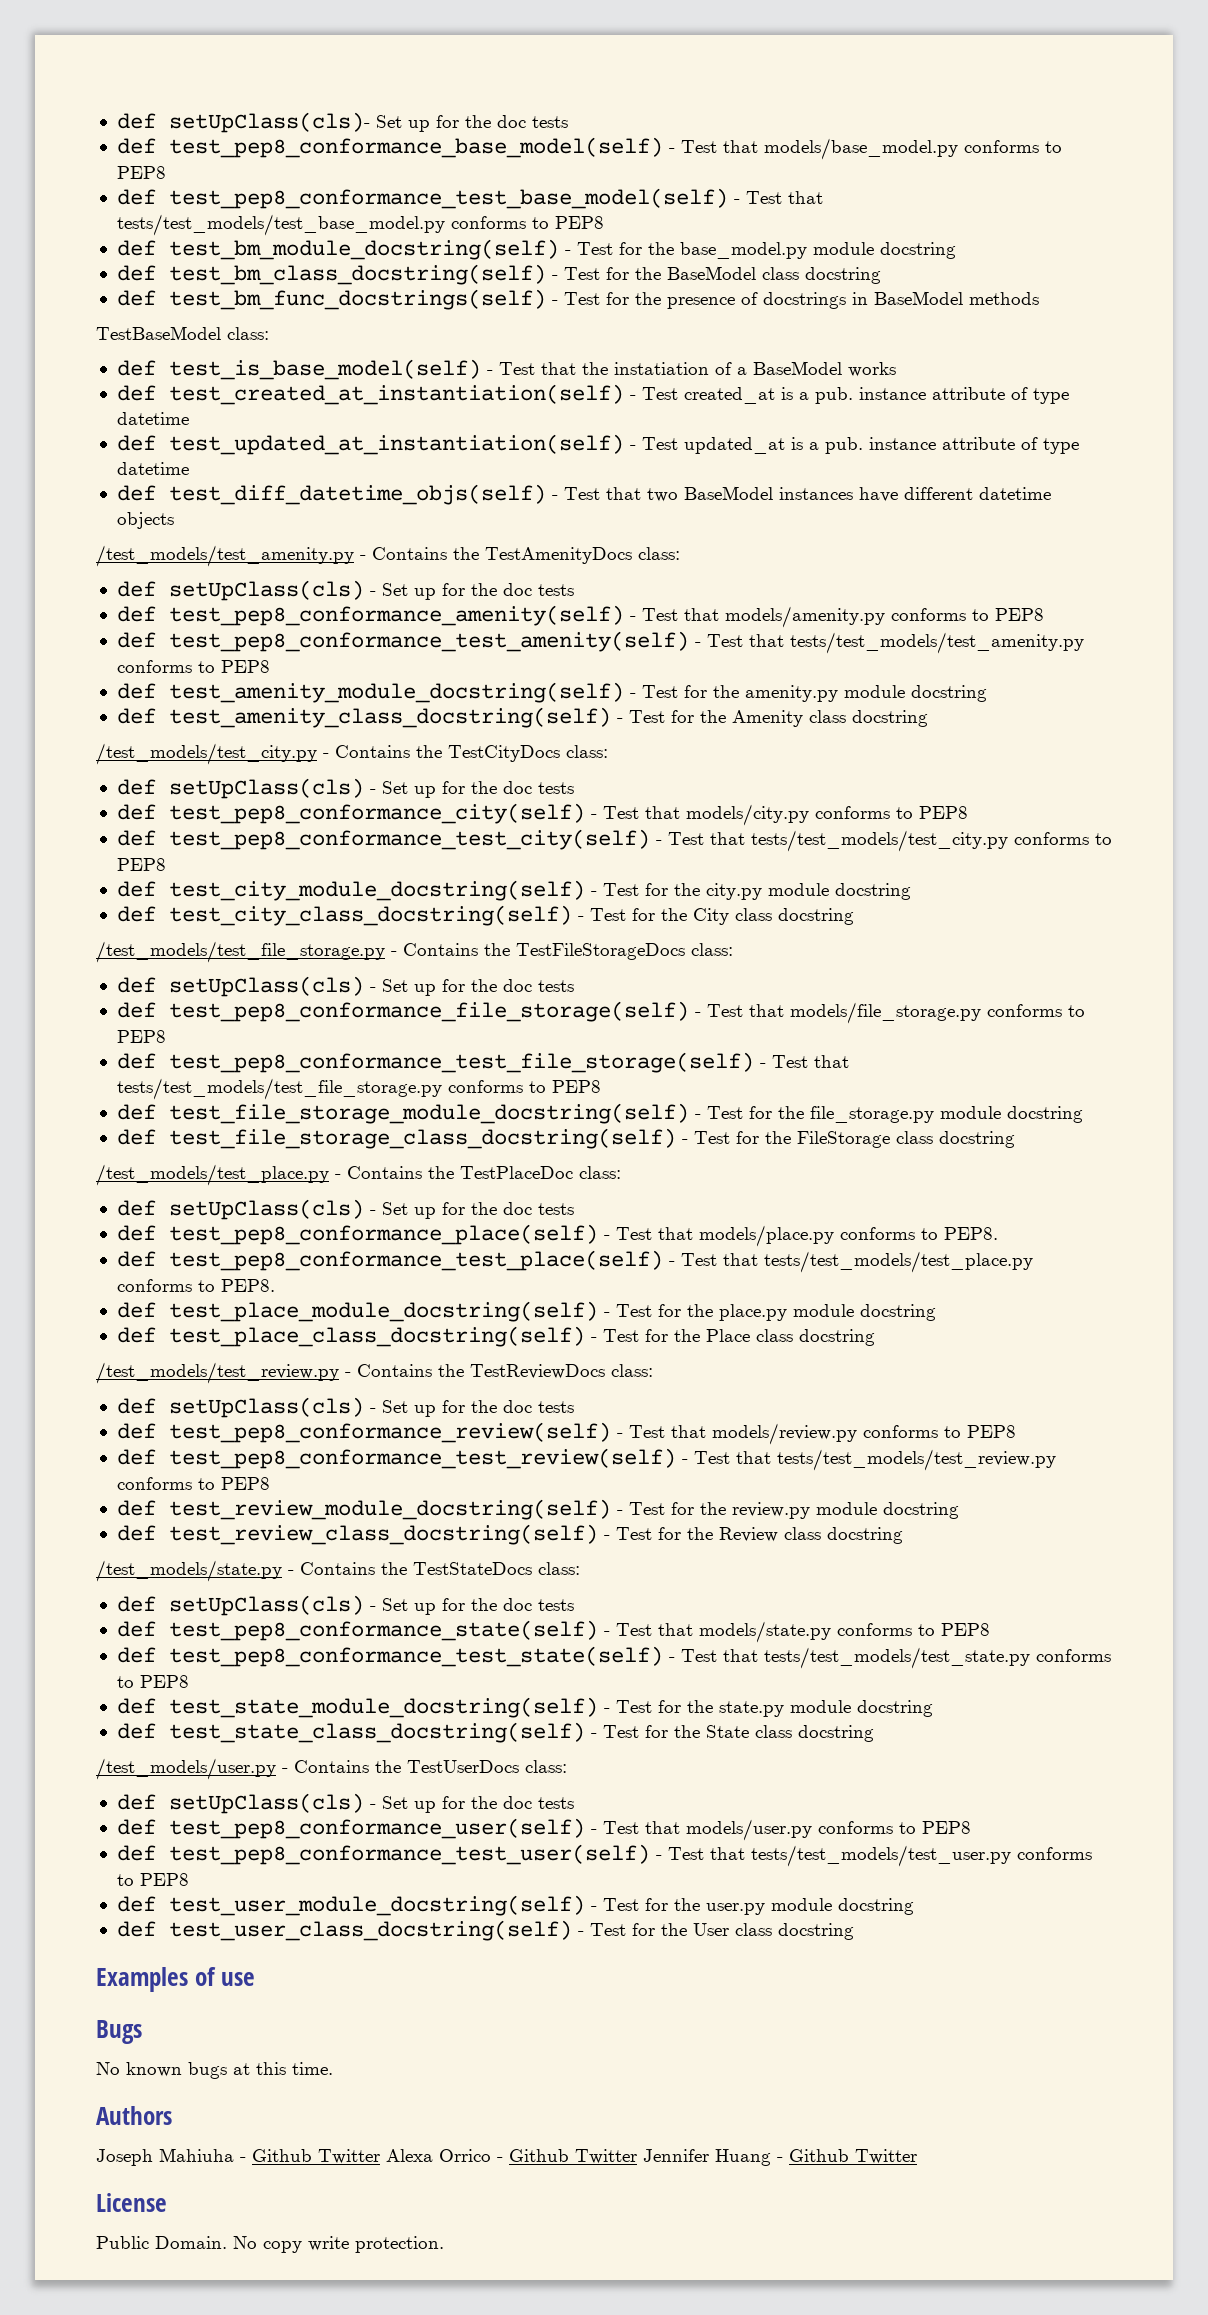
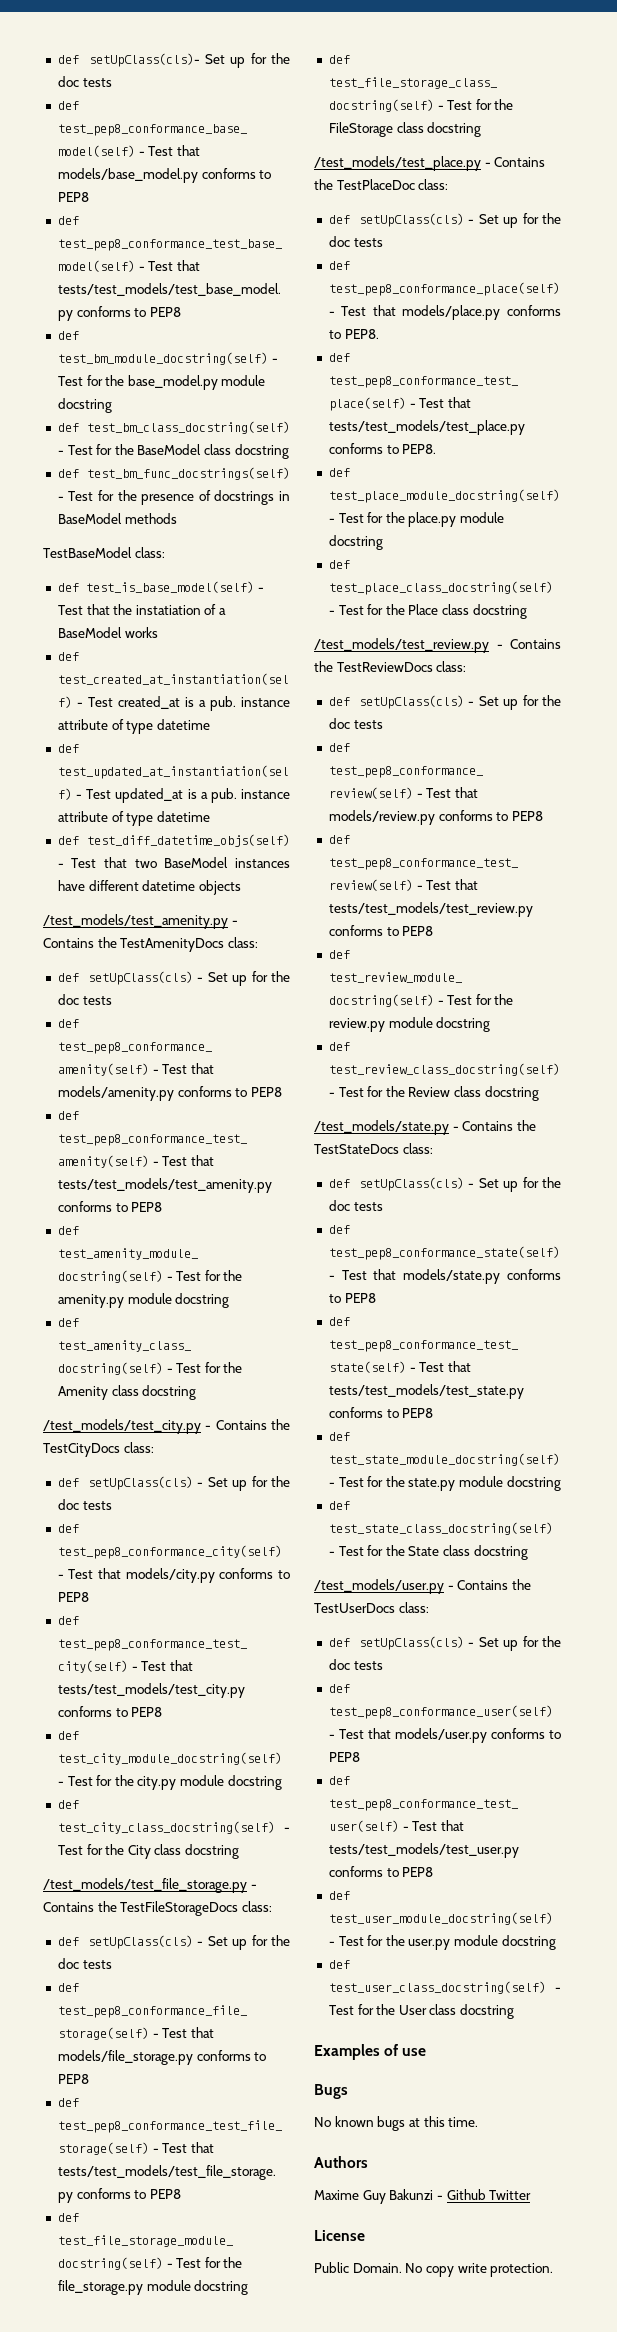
[96,2148,771,2166] Joseph Mahiuha - Github Twitter Alexa Orrico - Github Twitter Jennifer Huang -> [314,2189,434,2204] Maxime Guy Bakunzi

